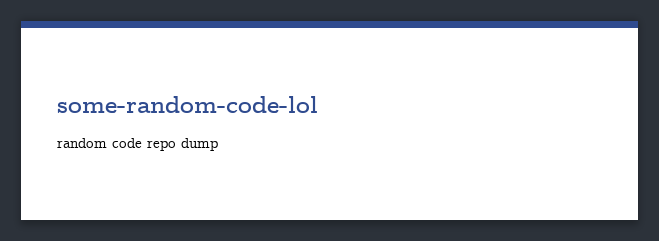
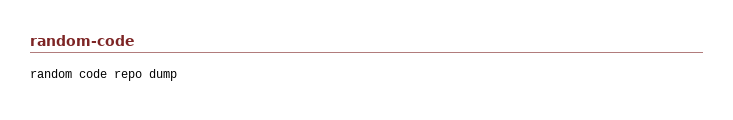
[57,96,318,113] some-random-code-lol -> [30,35,135,46] random-code

